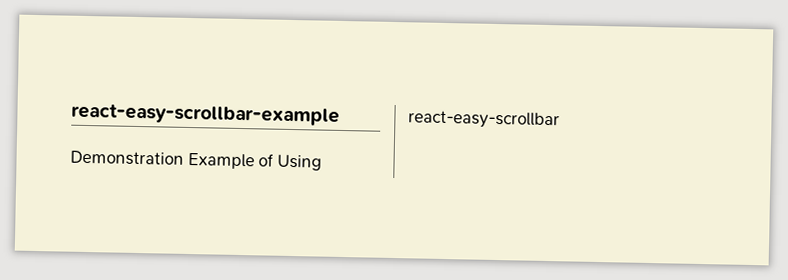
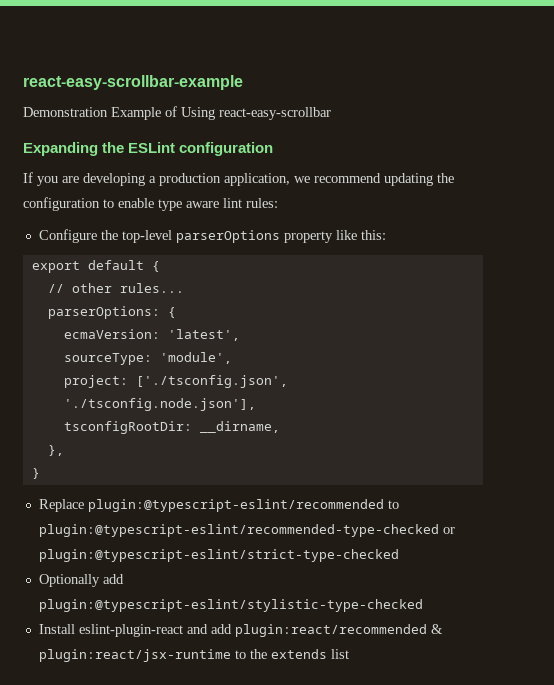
(560, 120) none -> [23,142,274,156] [23,172,454,186] [23,197,278,211] [38,229,386,243] [31,260,160,273] [47,283,184,293] [47,306,176,319] [63,329,240,341] [63,352,232,365] [63,375,288,388] [63,398,256,411] [63,421,280,434] [47,445,64,456] [31,468,40,479] [38,499,399,512] [38,524,455,537] [38,549,399,562] [38,574,124,587] [38,599,423,612] [38,624,443,637] [38,649,349,662] // Expanding the ESLint configuration // If you are developing a production application, we recommend updating the configuration to enable type aware lint rules: // Configure the top-level parserOptions property like this: // export default { // // other rules... // parserOptions: { // ecmaVersion: 'latest', // sourceType: 'module', // project: ['./tsconfig.json', './tsconfig.node.json'], // tsconfigRootDir: __dirname, // }, // } // Replace plugin:@typescript-eslint/recommended to plugin:@typescript-eslint/recommended-type-checked or plugin:@typescript-eslint/strict-type-checked // Optionally add plugin:@typescript-eslint/stylistic-type-checked // Install eslint-plugin-react and add plugin:react/recommended & plugin:react/jsx-runtime to the extends list

